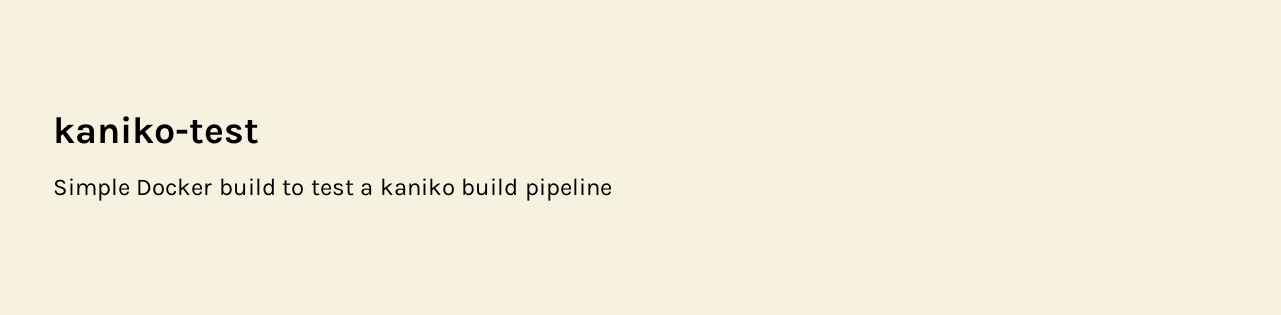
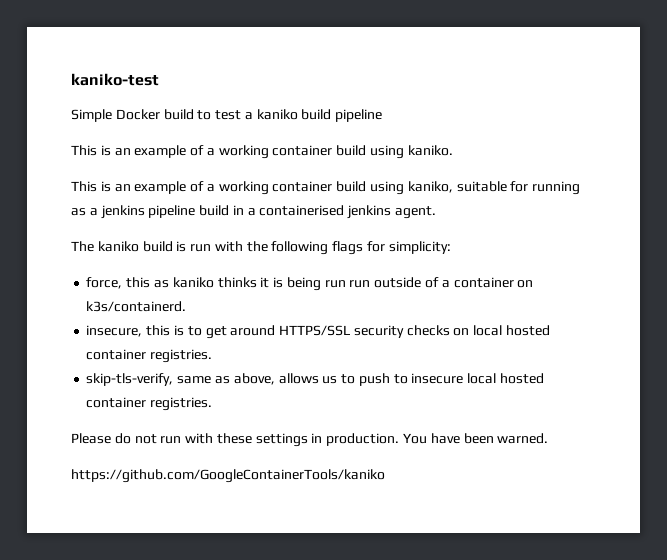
(612, 189) none -> [71,145,453,159] [71,181,581,195] [71,205,437,219] [71,241,451,255] [86,277,534,291] [86,301,187,312] [86,325,550,339] [86,349,213,363] [86,373,544,386] [86,397,213,411] [71,433,549,447] [71,469,385,483] // This is an example of a working container build using kaniko. // This is an example of a working container build using kaniko, suitable for running as a jenkins pipeline build in a containerised jenkins agent. // The kaniko build is run with the following flags for simplicity: // force, this as kaniko thinks it is being run run outside of a container on k3s/containerd. // insecure, this is to get around HTTPS/SSL security checks on local hosted container registries. // skip-tls-verify, same as above, allows us to push to insecure local hosted container registries. // Please do not run with these settings in production. You have been warned. // https://github.com/GoogleContainerTools/kaniko

